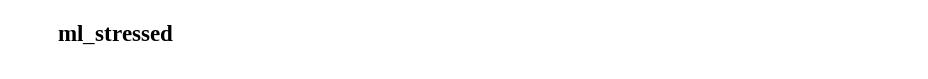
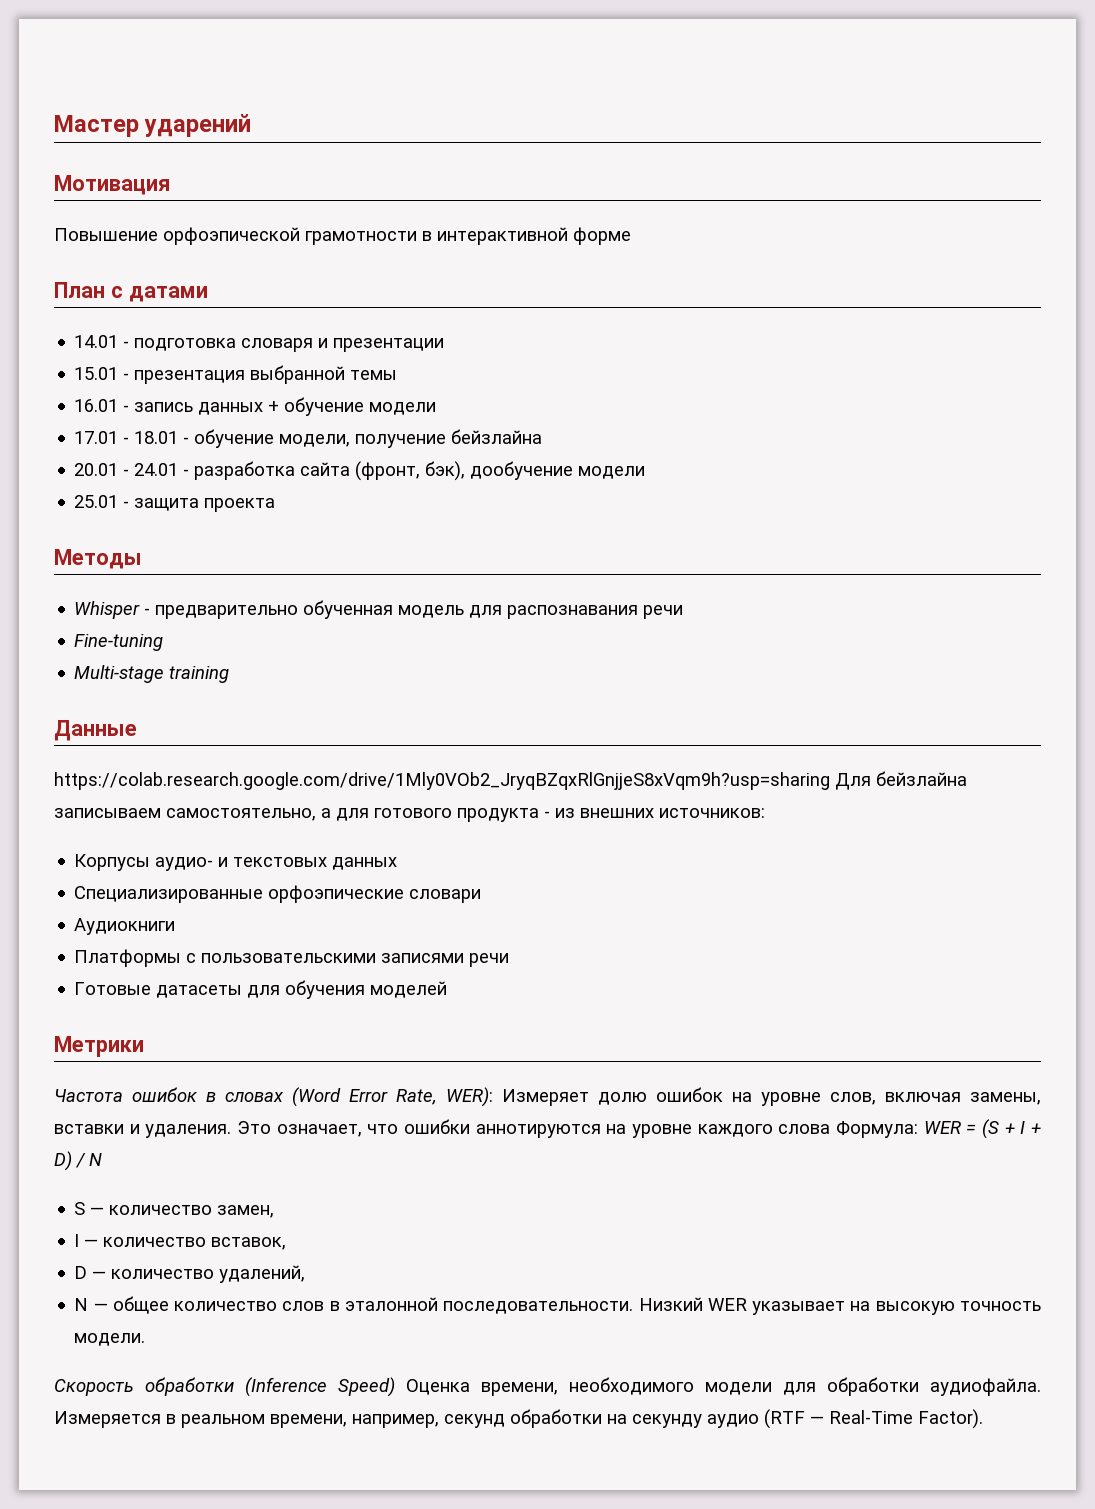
[58,25,173,45] ml_stressed -> [54,114,252,137] [54,175,170,195] [54,227,631,245] [54,282,208,302] [74,335,445,352] [74,365,398,384] [74,397,437,416] [74,429,543,448] [74,461,646,481] [74,495,276,512] [54,549,142,569] [74,600,684,619] [74,634,164,651] [74,665,230,683] [54,720,137,741] [54,771,967,790] [54,808,765,822] [74,854,398,871] [74,885,482,903] [74,918,176,935] [74,949,510,967] [74,980,448,999] [54,1036,144,1057] [54,1087,1041,1107] [54,1119,1041,1139] [54,1151,102,1171] [74,1202,275,1218] [74,1234,287,1250] [74,1265,306,1283] [74,1296,1041,1315] [74,1333,146,1346] [54,1377,1041,1397] [54,1409,983,1429] Мастер ударений // Мотивация // Повышение орфоэпической грамотности в интерактивной форме // План с датами // 14.01 - подготовка словаря и презентации // 15.01 - презентация выбранной темы // 16.01 - запись данных + обучение модели // 17.01 - 18.01 - обучение модели, получение бейзлайна // 20.01 - 24.01 - разработка сайта (фронт, бэк), дообучение модели // 25.01 - защита проекта // Методы // Whisper - предварительно обученная модель для распознавания речи // Fine-tuning // Multi-stage training // Данные // https://colab.research.google.com/drive/1Mly0VOb2_JryqBZqxRlGnjjeS8xVqm9h?usp=sharing Для бейзлайна записываем самостоятельно, а для готового продукта - из внешних источников: // Корпусы аудио- и текстовых данных // Специализированные орфоэпические словари // Аудиокниги // Платформы с пользовательскими записями речи // Готовые датасеты для обучения моделей // Метрики // Частота ошибок в словах (Word Error Rate, WER): Измеряет долю ошибок на уровне слов, включая замены, вставки и удаления. Это означает, что ошибки аннотируются на уровне каждого слова Формула: WER = (S + I + D) / N // S — количество замен, // I — количество вставок, // D — количество удалений, // N — общее количество слов в эталонной последовательности. Низкий WER указывает на высокую точность модели. // Скорость обработки (Inference Speed) Оценка времени, необходимого модели для обработки аудиофайла. Измеряется в реальном времени, например, секунд обработки на секунду аудио (RTF — Real-Time Factor).

